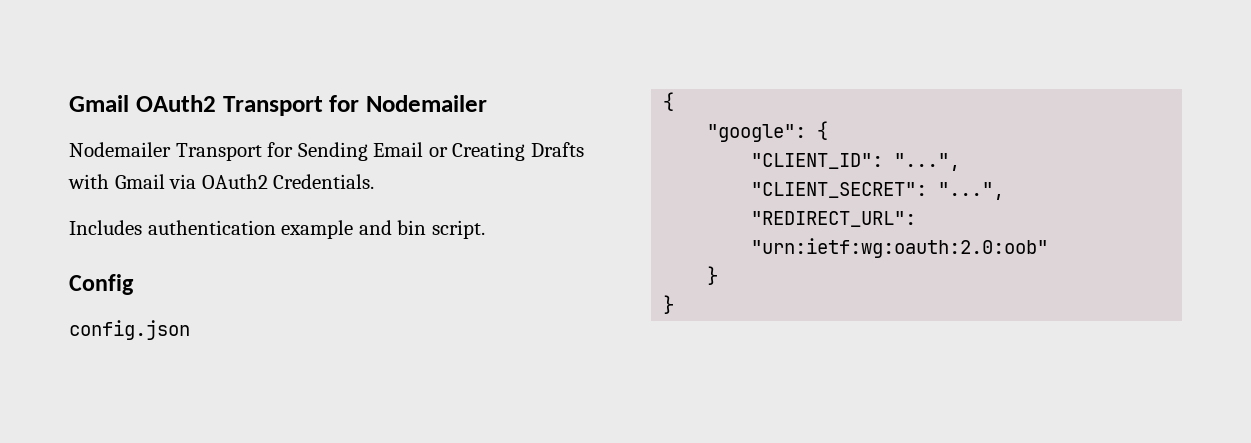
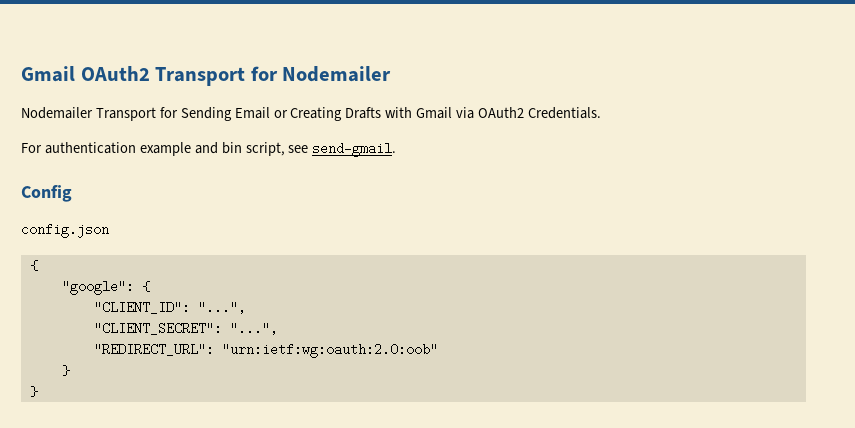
[69,220,142,235] Includes -> [21,143,42,153] For
[431,220,485,239] script. -> [245,142,397,157] script, see send-gmail.

